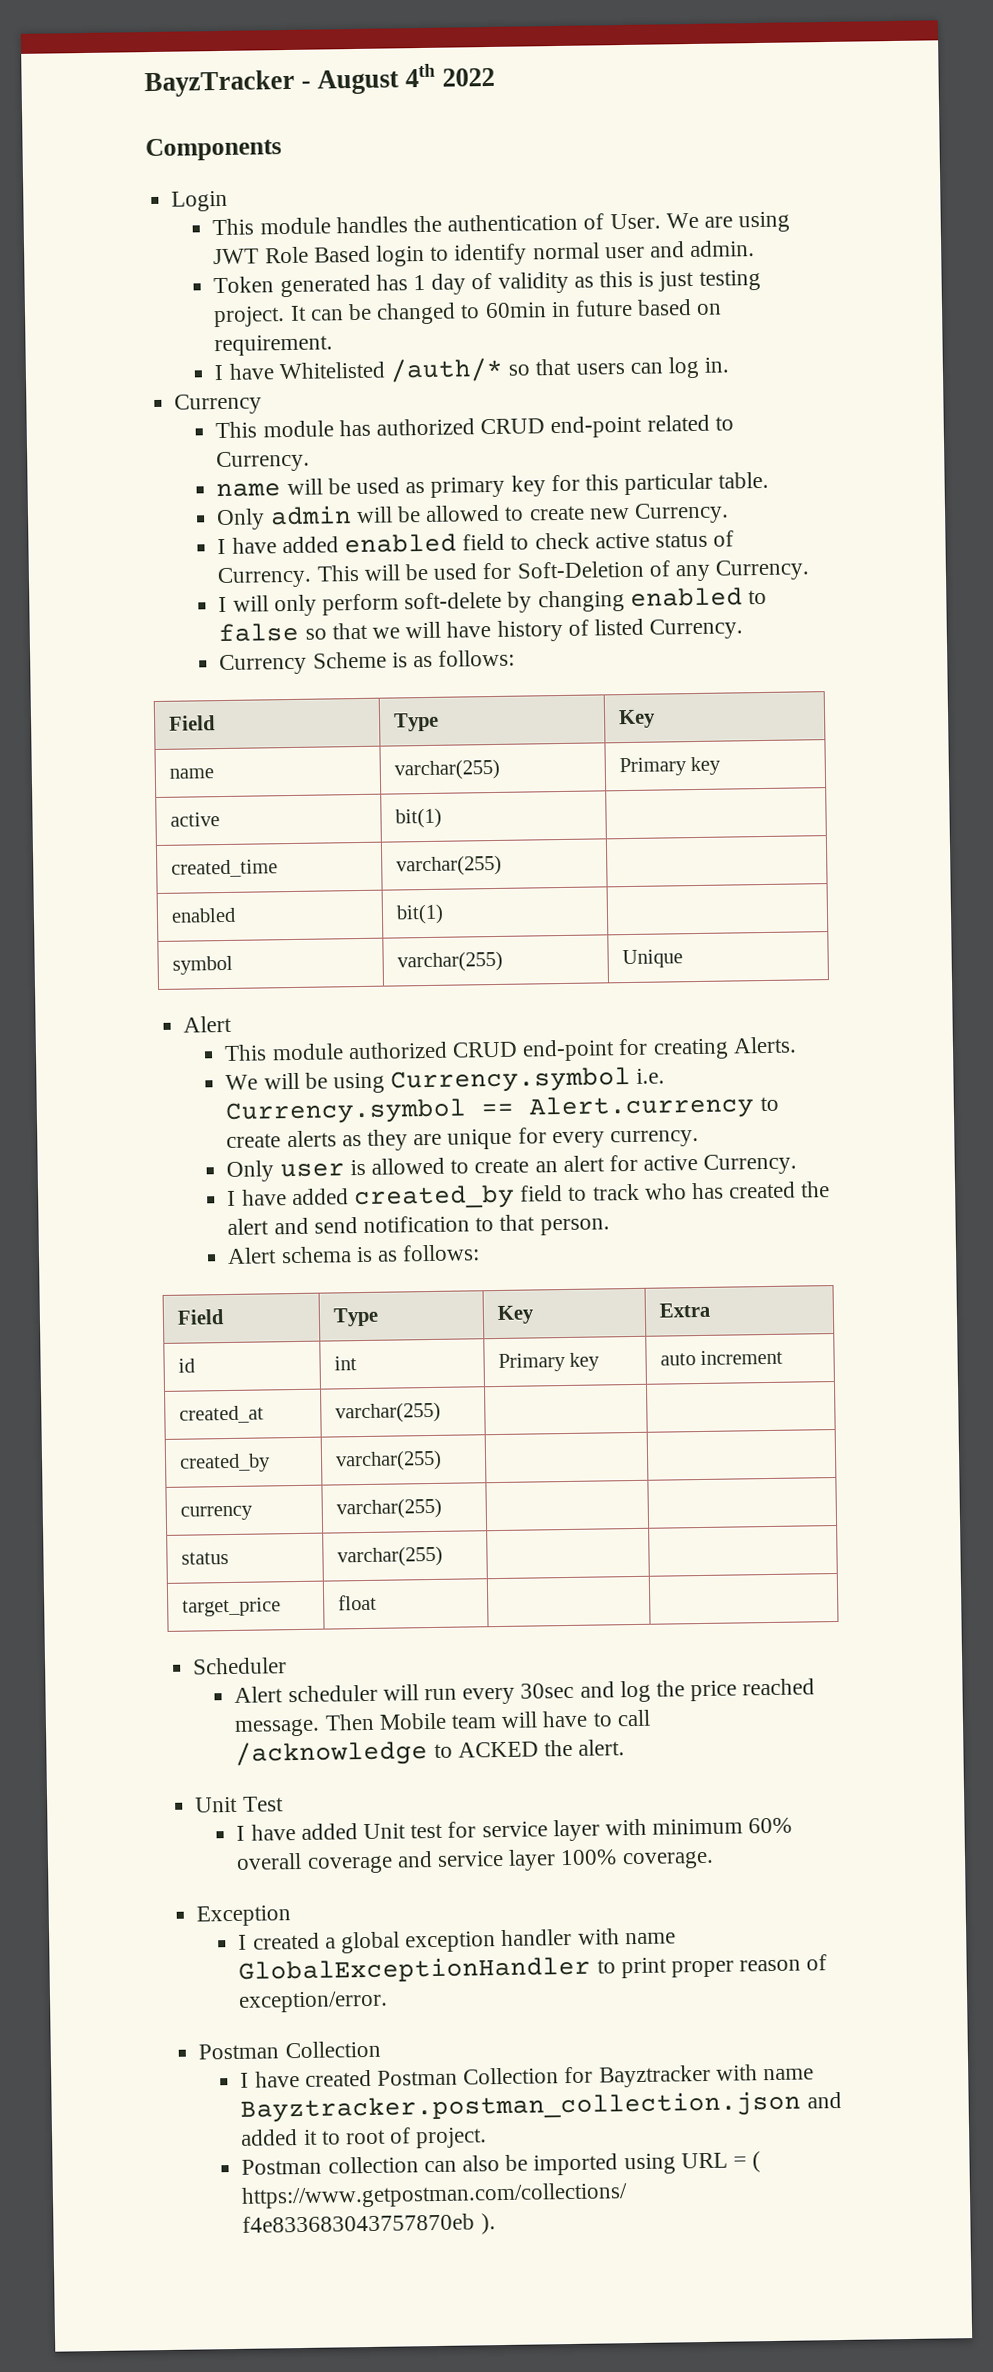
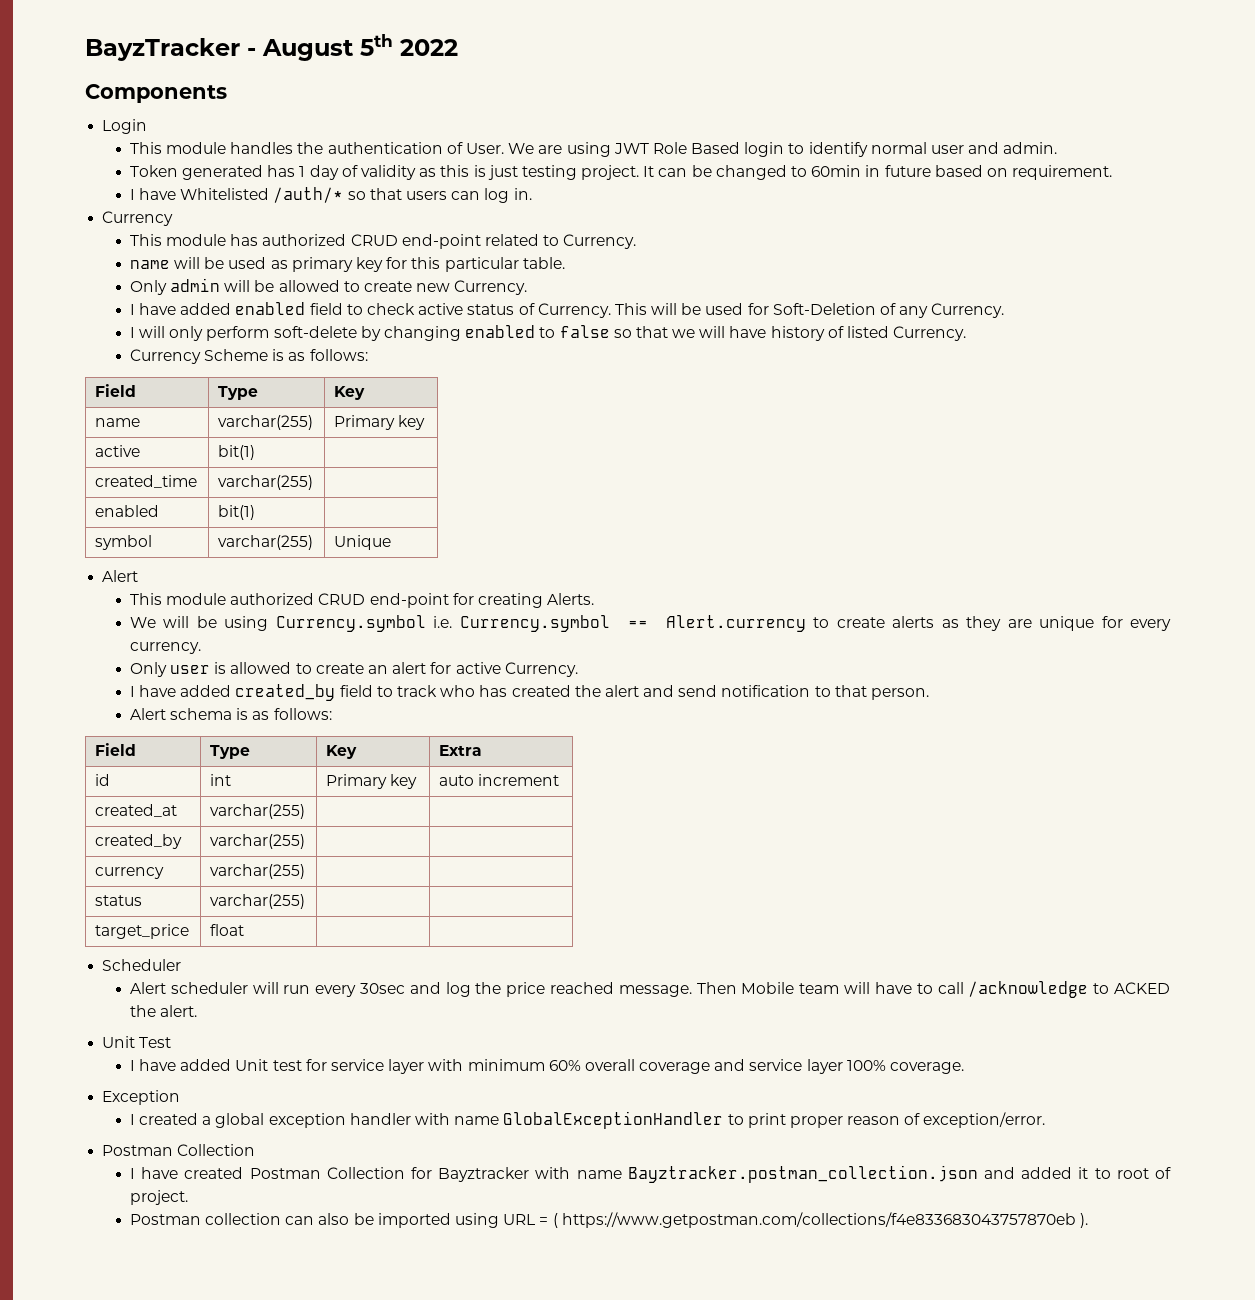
[405,63,437,88] 4th -> [360,34,393,56] 5th

